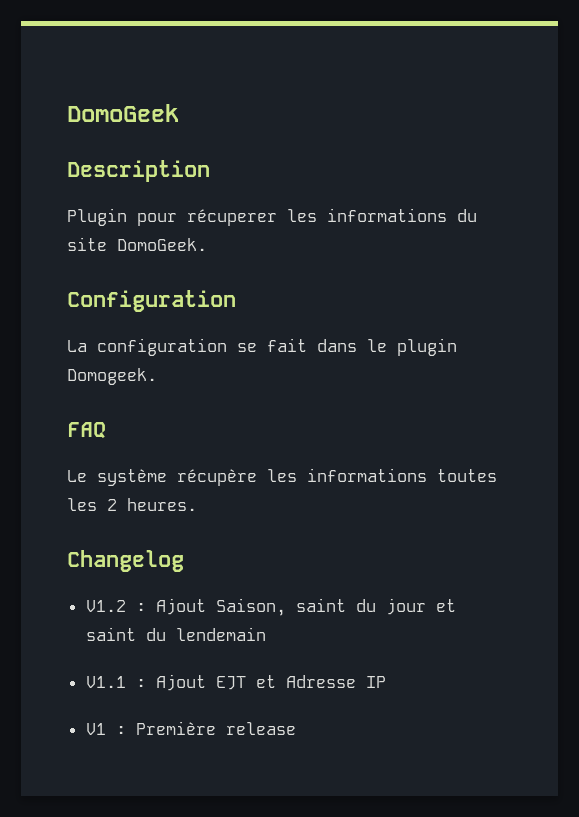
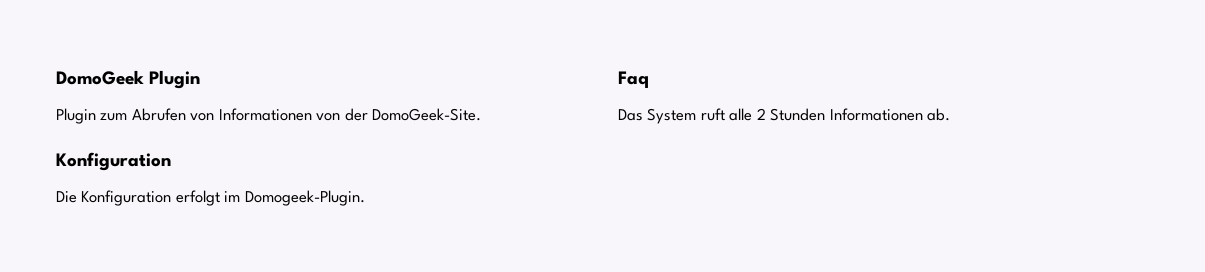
[67,160,210,182] [67,208,477,226] [67,237,207,251] [67,290,236,312] [67,338,457,356] [67,368,157,385] [67,422,106,439] [67,468,497,486] [67,498,197,511] [67,550,184,572] [85,598,456,616] [85,627,266,641] [85,674,386,691] [85,721,296,735] // Description // Plugin pour récuperer les informations du site DomoGeek. // Configuration // La configuration se fait dans le plugin Domogeek. // FAQ // Le système récupère les informations toutes les 2 heures. // Changelog // V1.2 : Ajout Saison, saint du jour et saint du lendemain // V1.1 : Ajout EJT et Adresse IP // V1 : Première release -> [149,70,201,89] [56,108,482,124] [56,152,171,171] [56,190,365,206] [618,71,649,88] [618,108,951,124] Plugin // Plugin zum Abrufen von Informationen von der DomoGeek-Site. // Konfiguration // Die Konfiguration erfolgt im Domogeek-Plugin. // Faq // Das System ruft alle 2 Stunden Informationen ab.

